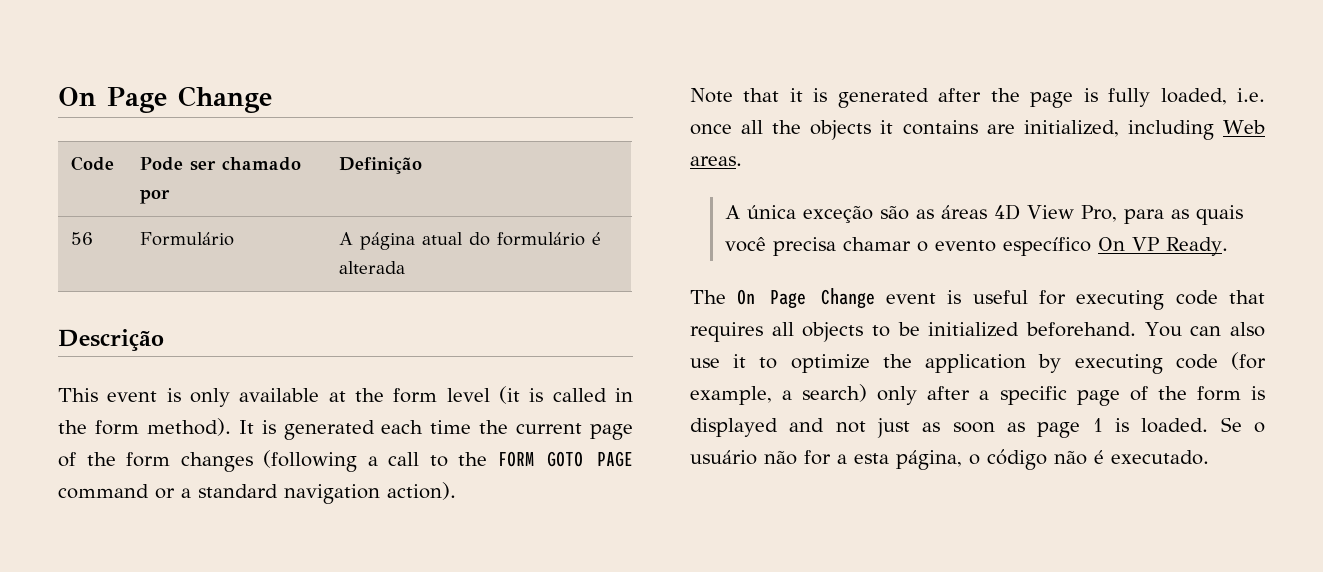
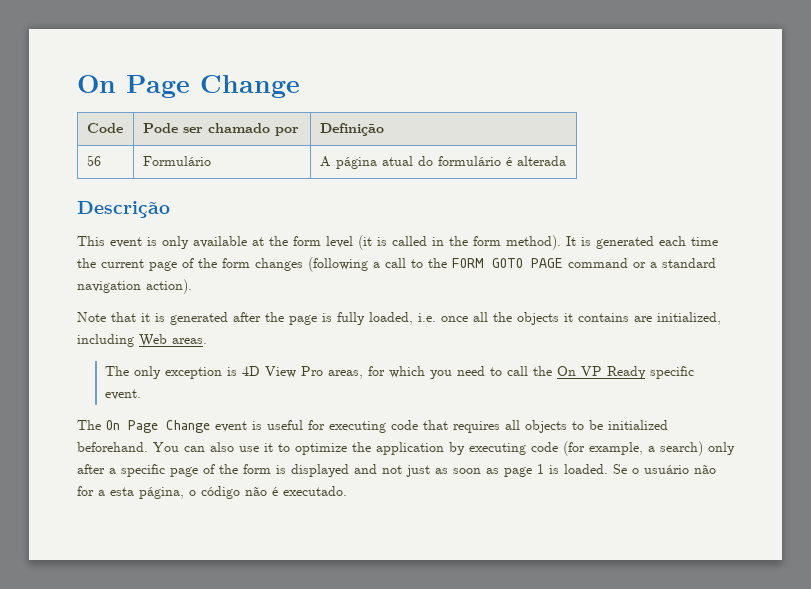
[724,204,1243,225] [724,237,1228,256] A única exceção são as áreas 4D View Pro, para as quais você precisa chamar o evento específico On VP Ready. -> [104,366,694,379] [104,389,141,400] The only exception is 4D View Pro areas, for which you need to call the On VP Ready specific event.

